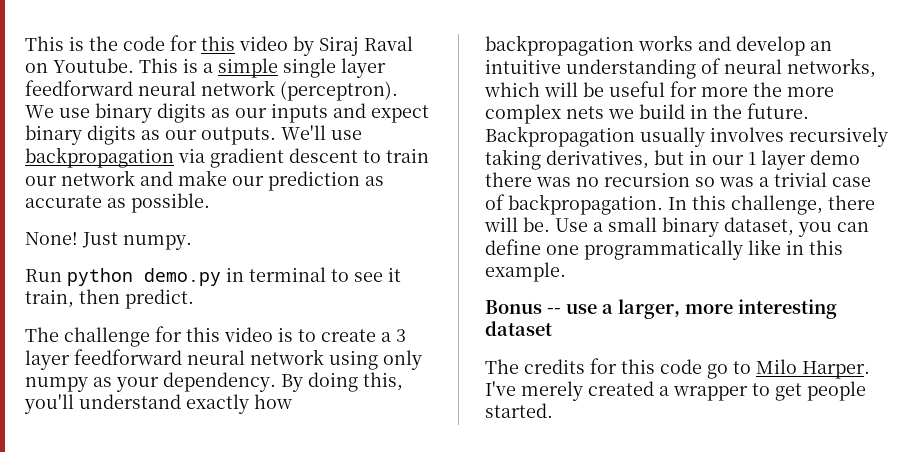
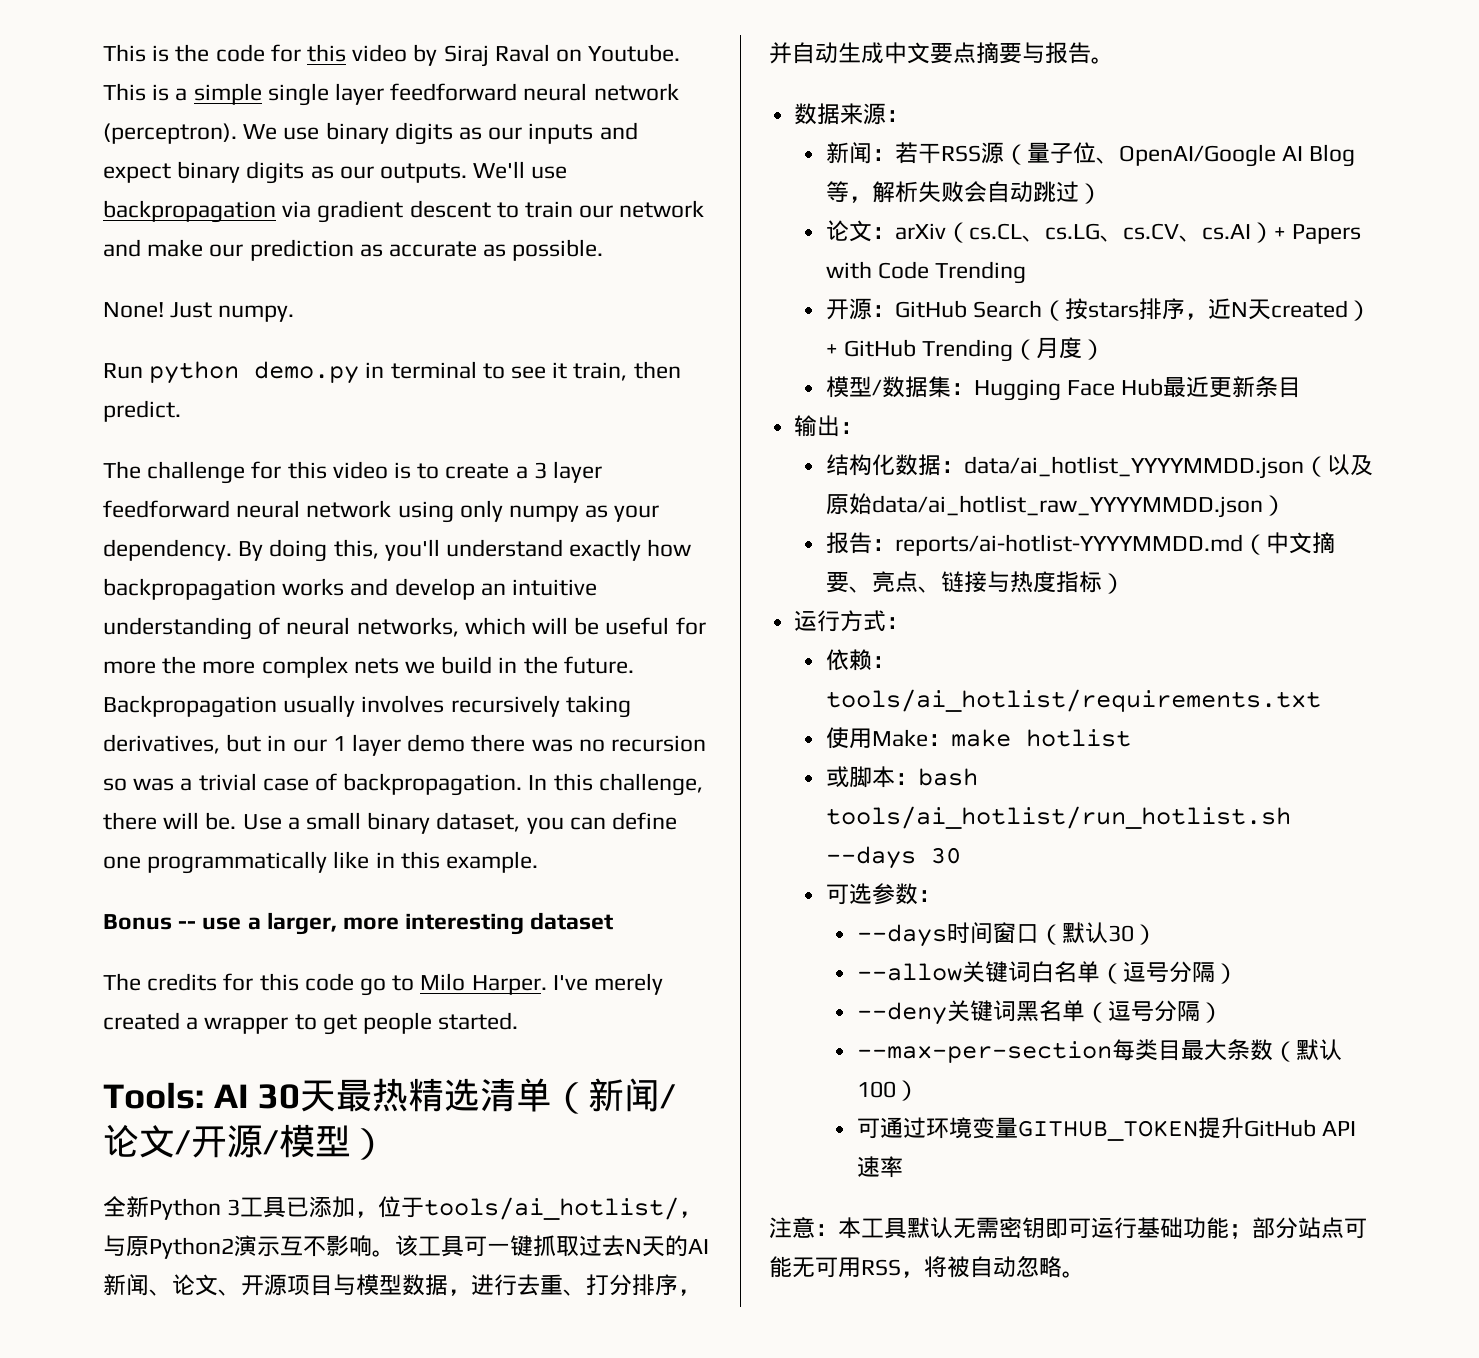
(553, 410) none -> [103,1078,677,1114] [103,1124,387,1160] [103,1196,703,1220] [103,1235,709,1259] [103,1274,701,1296] [769,42,1114,64] [794,103,910,125] [825,142,1356,167] [825,181,1102,204] [825,220,1361,244] [825,261,1027,284] [825,298,1371,321] [825,337,1106,362] [825,376,1302,401] [794,415,864,437] [825,454,1373,479] [825,493,1286,518] [825,532,1335,556] [825,571,1125,594] [794,610,910,632] [825,649,895,671] [825,689,1321,712] [825,727,1131,749] [825,766,978,788] [825,806,1291,829] [825,846,961,869] [825,883,941,905] [857,922,1158,947] [857,961,1239,984] [857,1000,1224,1025] [857,1039,1343,1063] [857,1080,920,1101] [857,1117,1357,1141] [857,1156,904,1178] [769,1217,1367,1239] [769,1256,1085,1278] // Tools: AI 30天最热精选清单（新闻/论文/开源/模型） // 全新Python 3工具已添加，位于tools/ai_hotlist/，与原Python2演示互不影响。该工具可一键抓取过去N天的AI新闻、论文、开源项目与模型数据，进行去重、打分排序，并自动生成中文要点摘要与报告。 // 数据来源： // 新闻：若干RSS源（量子位、OpenAI/Google AI Blog等，解析失败会自动跳过） // 论文：arXiv（cs.CL、cs.LG、cs.CV、cs.AI）+ Papers with Code Trending // 开源：GitHub Search（按stars排序，近N天created）+ GitHub Trending（月度） // 模型/数据集：Hugging Face Hub最近更新条目 // 输出： // 结构化数据：data/ai_hotlist_YYYYMMDD.json（以及原始data/ai_hotlist_raw_YYYYMMDD.json） // 报告：reports/ai-hotlist-YYYYMMDD.md（中文摘要、亮点、链接与热度指标） // 运行方式： // 依赖：tools/ai_hotlist/requirements.txt // 使用Make：make hotlist // 或脚本：bash tools/ai_hotlist/run_hotlist.sh --days 30 // 可选参数： // --days时间窗口（默认30） // --allow关键词白名单（逗号分隔） // --deny关键词黑名单（逗号分隔） // --max-per-section每类目最大条数（默认100） // 可通过环境变量GITHUB_TOKEN提升GitHub API速率 // 注意：本工具默认无需密钥即可运行基础功能；部分站点可能无可用RSS，将被自动忽略。

